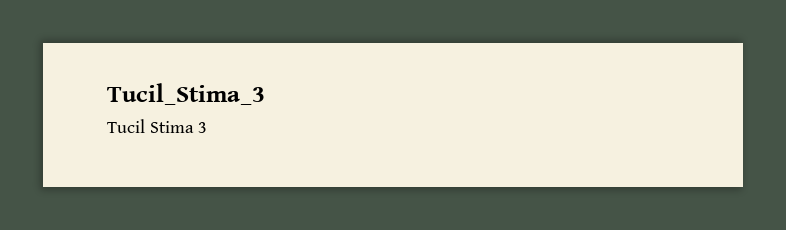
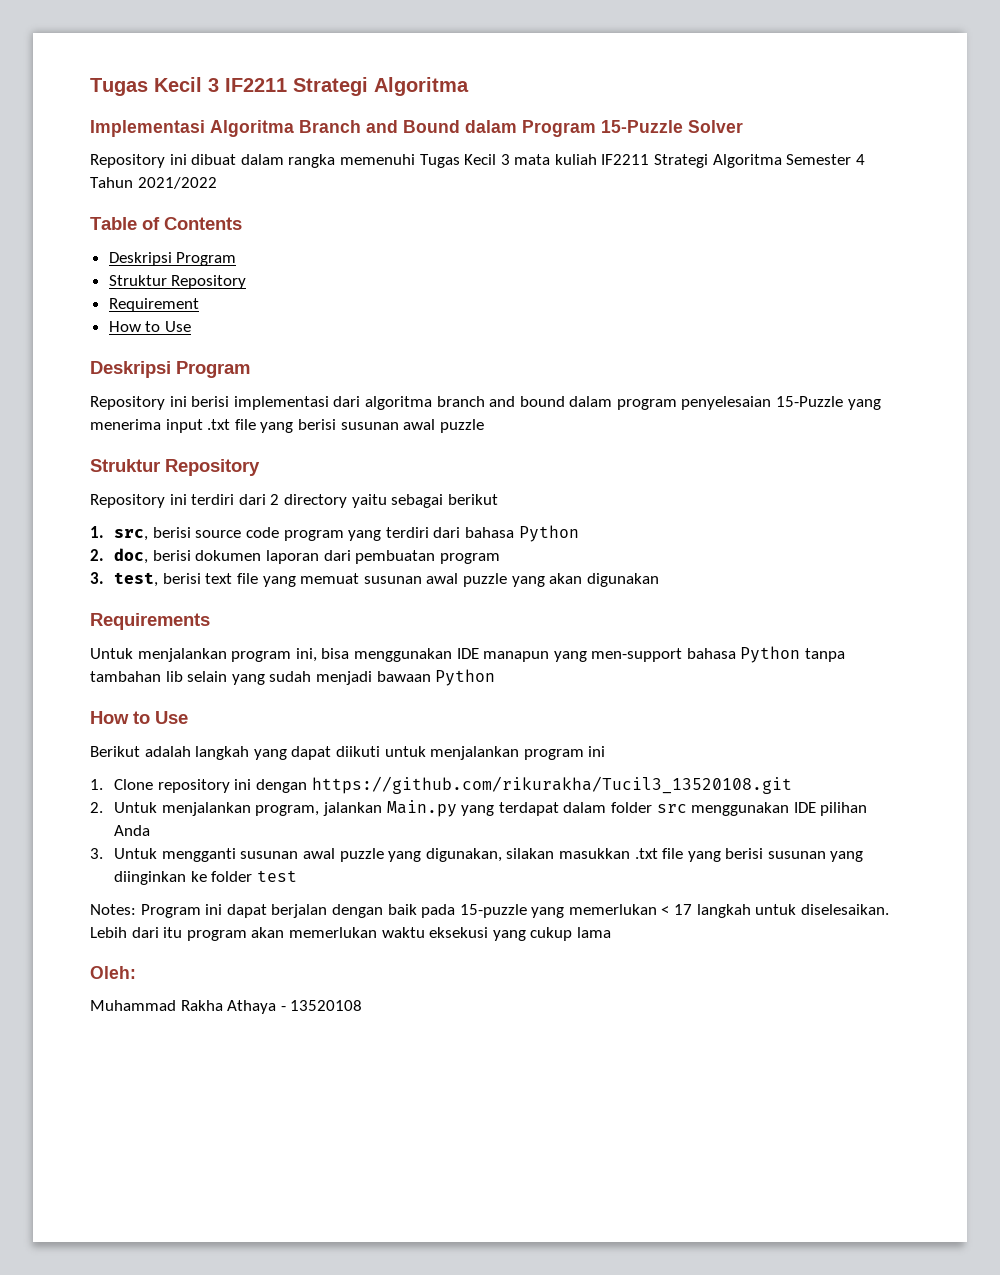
[107,83,265,105] [107,119,208,133] Tucil_Stima_3 // Tucil Stima 3 -> [90,77,469,96] [90,120,743,137] [90,154,865,168] [90,177,217,189] [90,217,242,230] [108,252,237,266] [108,275,247,289] [108,298,199,312] [108,321,191,332] [90,361,250,378] [90,396,881,410] [90,419,484,433] [90,459,260,476] [90,494,498,508] [90,525,579,542] [90,548,500,564] [90,572,659,587] [90,613,210,630] [90,646,846,663] [90,669,496,686] [90,711,188,724] [90,746,606,760] [90,776,792,794] [90,800,868,817] [114,825,151,836] [90,848,864,862] [114,870,297,885] [90,904,889,918] [90,927,611,941] [90,966,136,979] [90,1000,363,1014] Tugas Kecil 3 IF2211 Strategi Algoritma // Implementasi Algoritma Branch and Bound dalam Program 15-Puzzle Solver // Repository ini dibuat dalam rangka memenuhi Tugas Kecil 3 mata kuliah IF2211 Strategi Algoritma Semester 4 Tahun 2021/2022 // Table of Contents // Deskripsi Program // Struktur Repository // Requirement // How to Use // Deskripsi Program // Repository ini berisi implementasi dari algoritma branch and bound dalam program penyelesaian 15-Puzzle yang menerima input .txt file yang berisi susunan awal puzzle // Struktur Repository // Repository ini terdiri dari 2 directory yaitu sebagai berikut // 1. src, berisi source code program yang terdiri dari bahasa Python // 2. doc, berisi dokumen laporan dari pembuatan program // 3. test, berisi text file yang memuat susunan awal puzzle yang akan digunakan // Requirements // Untuk menjalankan program ini, bisa menggunakan IDE manapun yang men-support bahasa Python tanpa tambahan lib selain yang sudah menjadi bawaan Python // How to Use // Berikut adalah langkah yang dapat diikuti untuk menjalankan program ini // 1. Clone repository ini dengan https://github.com/rikurakha/Tucil3_13520108.git // 2. Untuk menjalankan program, jalankan Main.py yang terdapat dalam folder src menggunakan IDE pilihan Anda // 3. Untuk mengganti susunan awal puzzle yang digunakan, silakan masukkan .txt file yang berisi susunan yang diinginkan ke folder test // Notes: Program ini dapat berjalan dengan baik pada 15-puzzle yang memerlukan < 17 langkah untuk diselesaikan. Lebih dari itu program akan memerlukan waktu eksekusi yang cukup lama // Oleh: // Muhammad Rakha Athaya - 13520108

